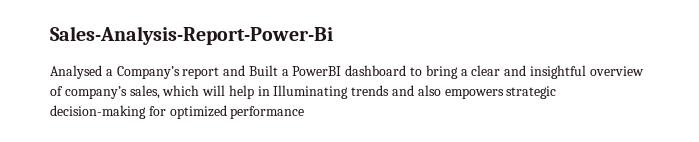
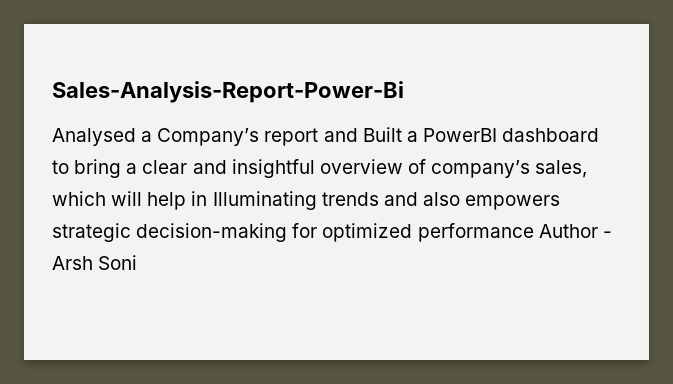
(305, 112) none -> [538,224,612,238] [52,255,138,270] Author - Arsh Soni

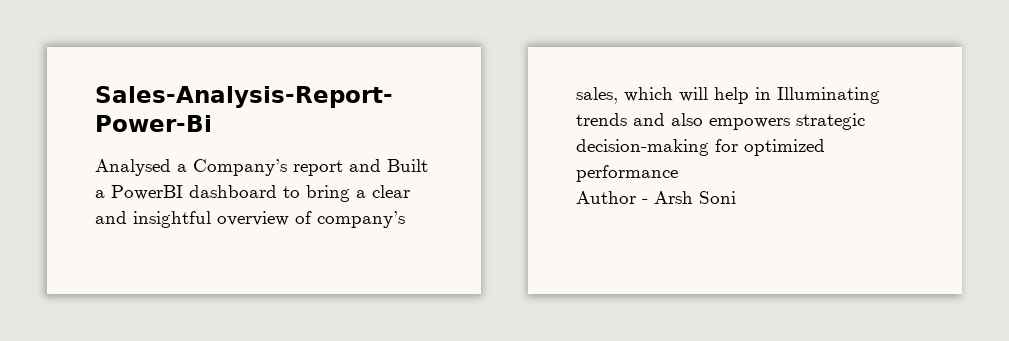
(534, 232) none -> (678, 173) //

